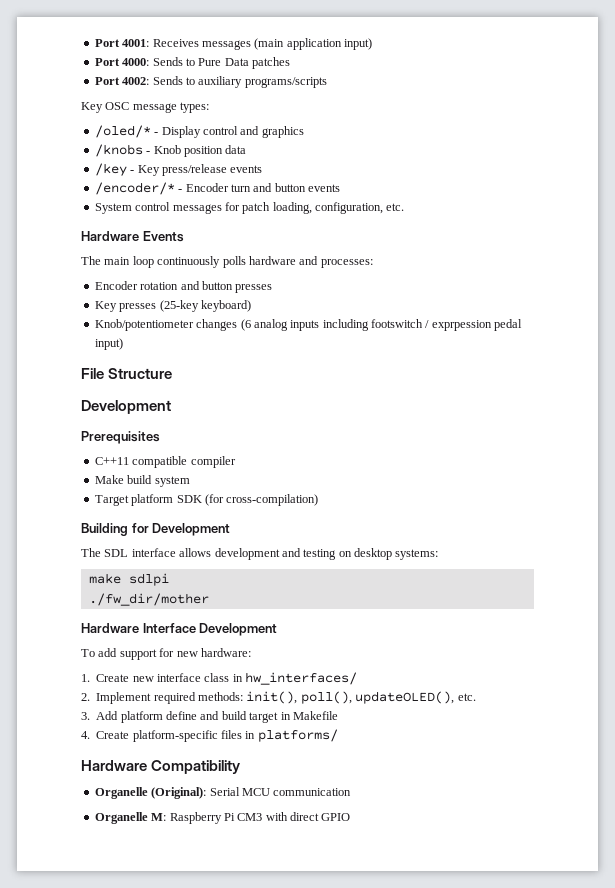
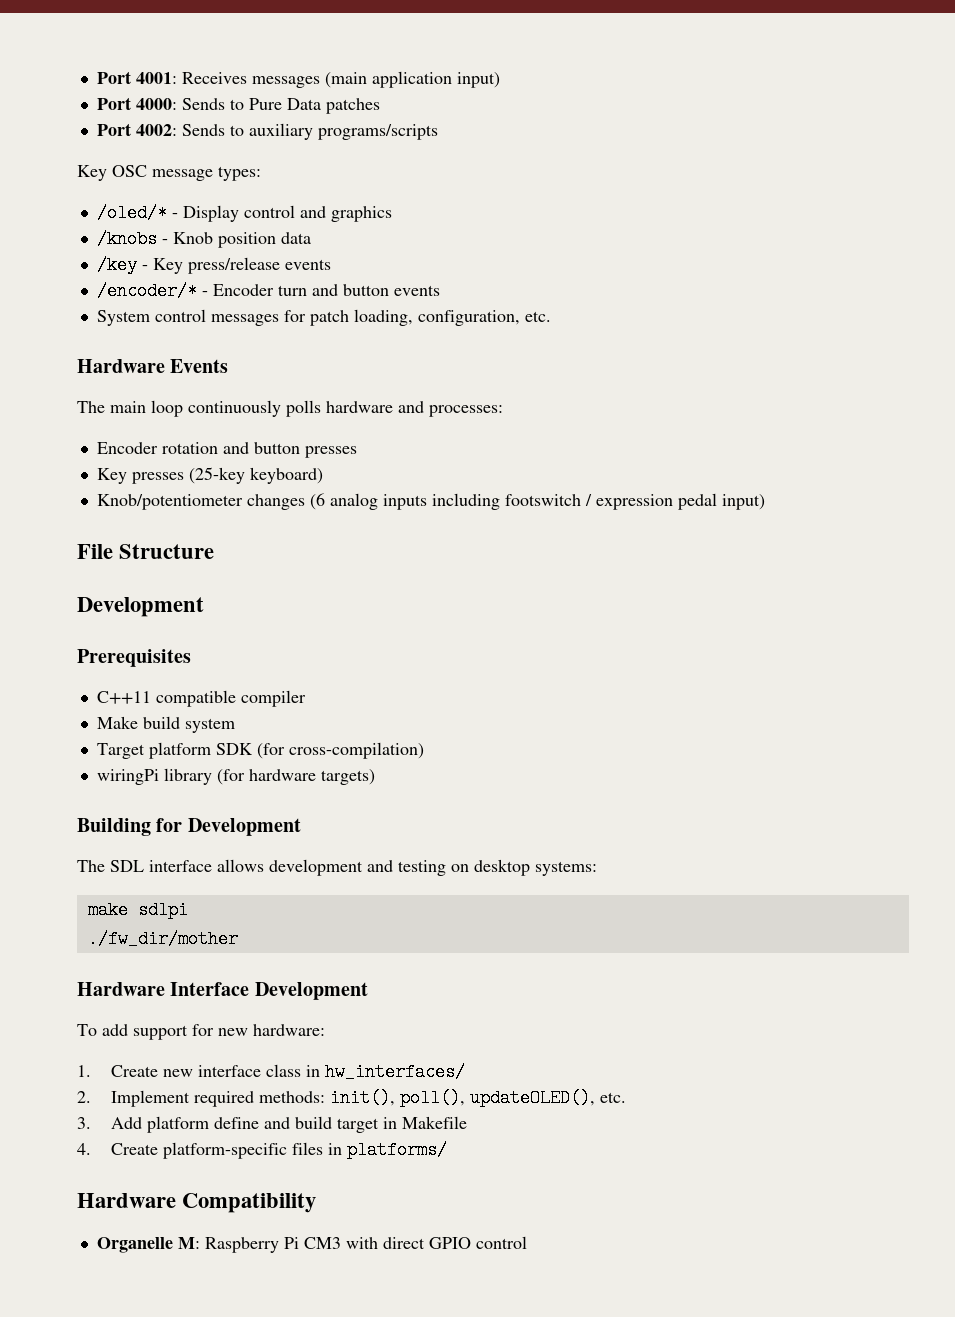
[431,320,492,331] exprpession -> [595,494,673,510] expression
(319, 500) none -> [96,768,375,785] // wiringPi library (for hardware targets)
[94,787,352,799] // Organelle (Original): Serial MCU communication -> (317, 1203) none
(351, 817) none -> [475,1236,527,1249] control

